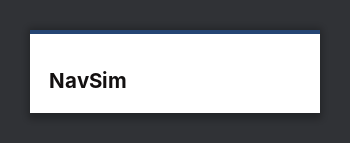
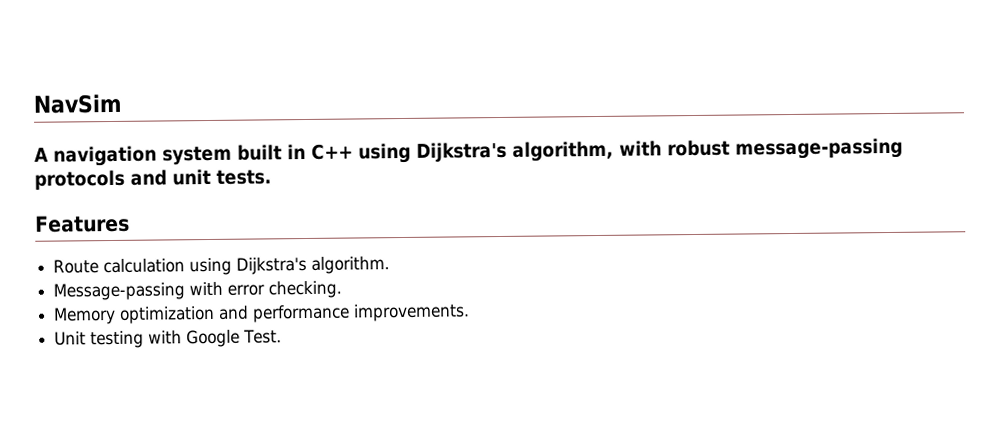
(127, 79) none -> [34,137,903,167] [34,168,272,190] [35,214,130,233] [53,256,391,276] [53,280,343,301] [53,303,471,325] [54,329,283,349] // A navigation system built in C++ using Dijkstra's algorithm, with robust message-passing protocols and unit tests. // Features // Route calculation using Dijkstra's algorithm. // Message-passing with error checking. // Memory optimization and performance improvements. // Unit testing with Google Test.

